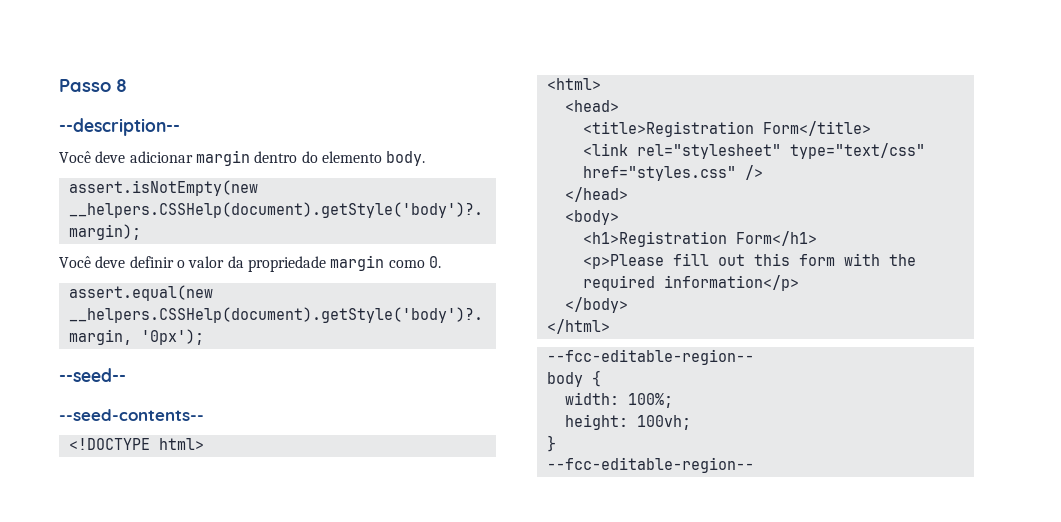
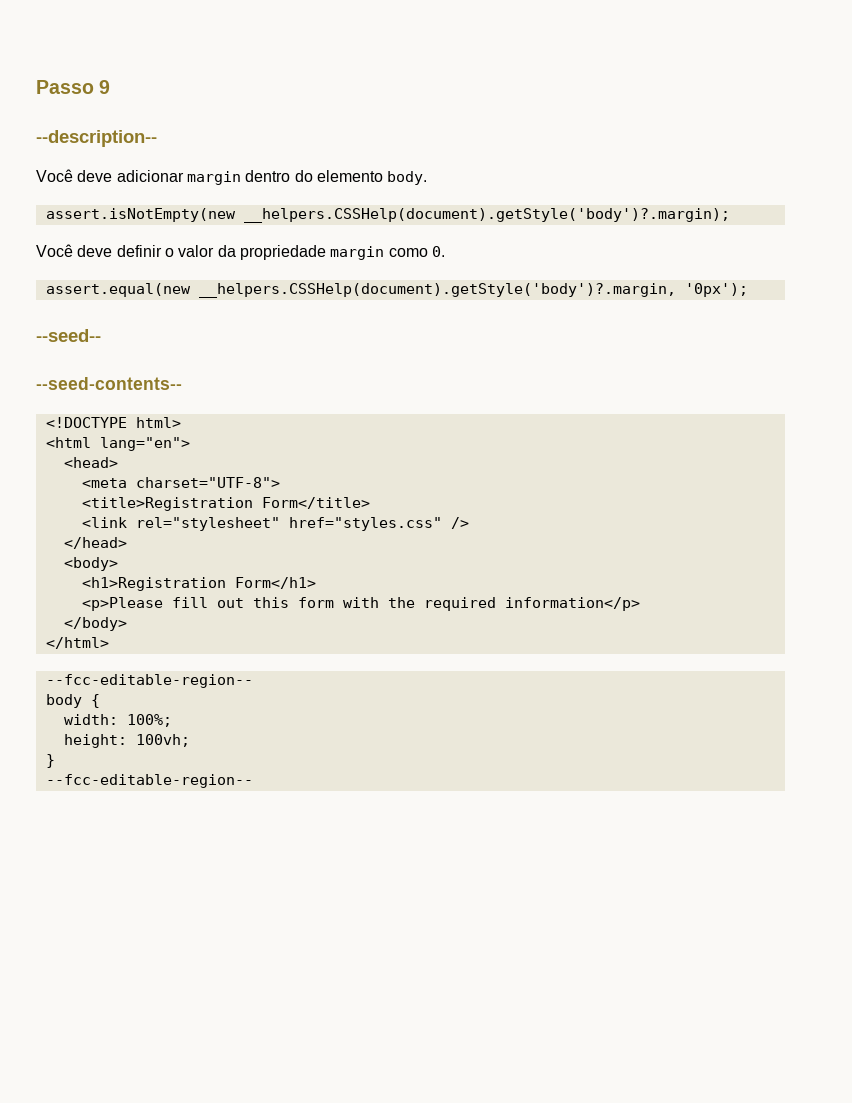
[116,79,127,92] 8 -> [99,80,111,94] 9
[546,78,601,90] <html> -> [45,437,190,451] <html lang="en">
(619, 106) none -> [81,477,280,488] // <meta charset="UTF-8">
[789,143,925,159] type="text/css" -> (280, 524) none

